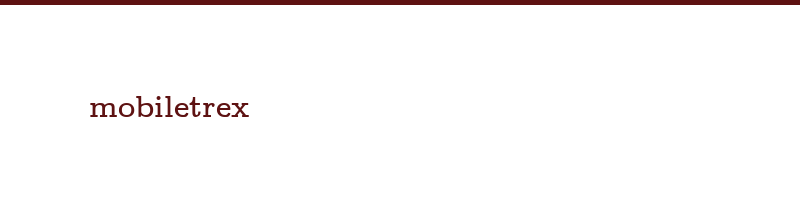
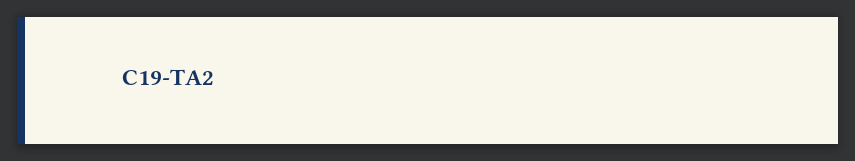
[89,96,249,117] mobiletrex -> [122,69,214,85] C19-TA2

